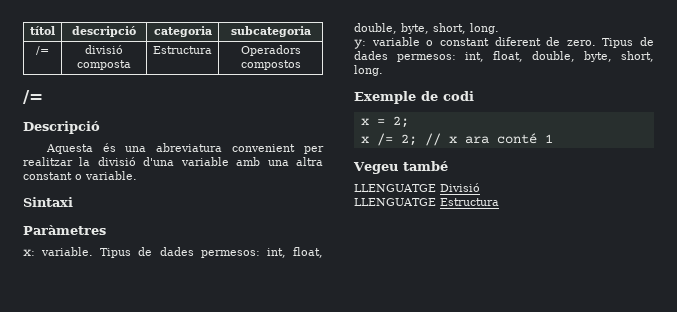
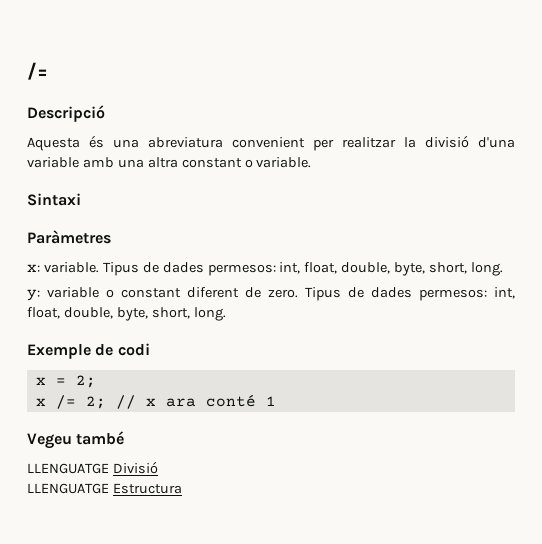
[30,26,55,35] [72,26,136,37] [153,26,212,37] [230,26,311,37] [36,46,49,55] [85,45,123,54] [77,60,131,70] [153,46,212,54] [240,45,301,56] [240,60,301,70] títol | descripció | categoria | subcategoria // /= | divisió composta | Estructura | Operadors compostos // -> (27, 71) none

